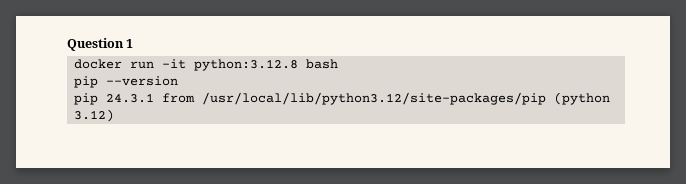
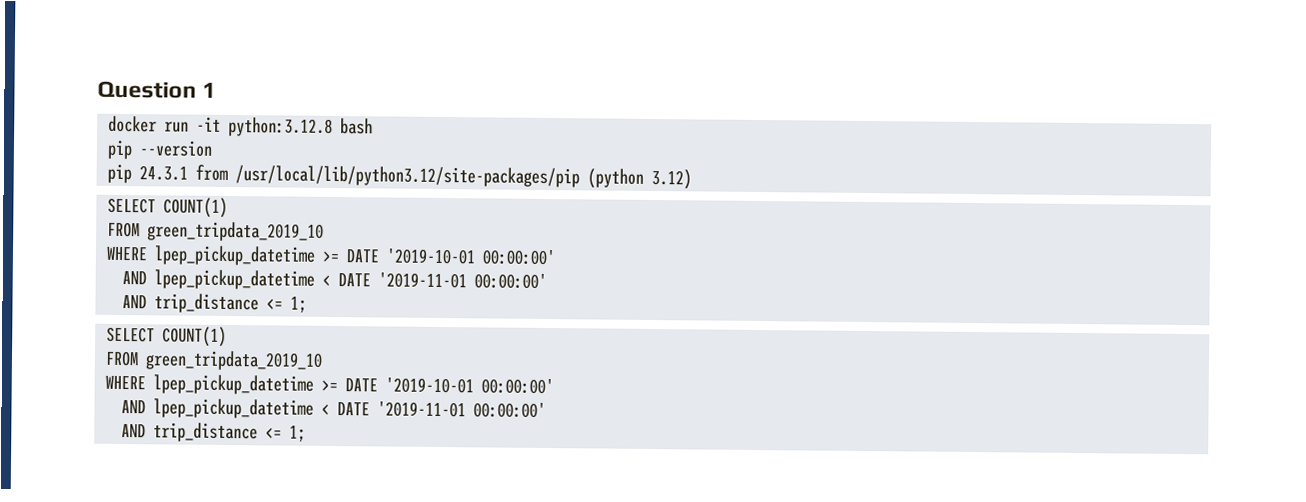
(114, 115) none -> [107,197,229,218] [107,221,325,242] [106,245,557,266] [122,269,548,290] [122,293,308,314] [106,326,228,347] [105,350,324,371] [105,374,555,395] [121,398,547,419] [121,422,307,443] // SELECT COUNT(1) // FROM green_tripdata_2019_10 // WHERE lpep_pickup_datetime >= DATE '2019-10-01 00:00:00' // AND lpep_pickup_datetime < DATE '2019-11-01 00:00:00' // AND trip_distance <= 1; // SELECT COUNT(1) // FROM green_tripdata_2019_10 // WHERE lpep_pickup_datetime >= DATE '2019-10-01 00:00:00' // AND lpep_pickup_datetime < DATE '2019-11-01 00:00:00' // AND trip_distance <= 1;

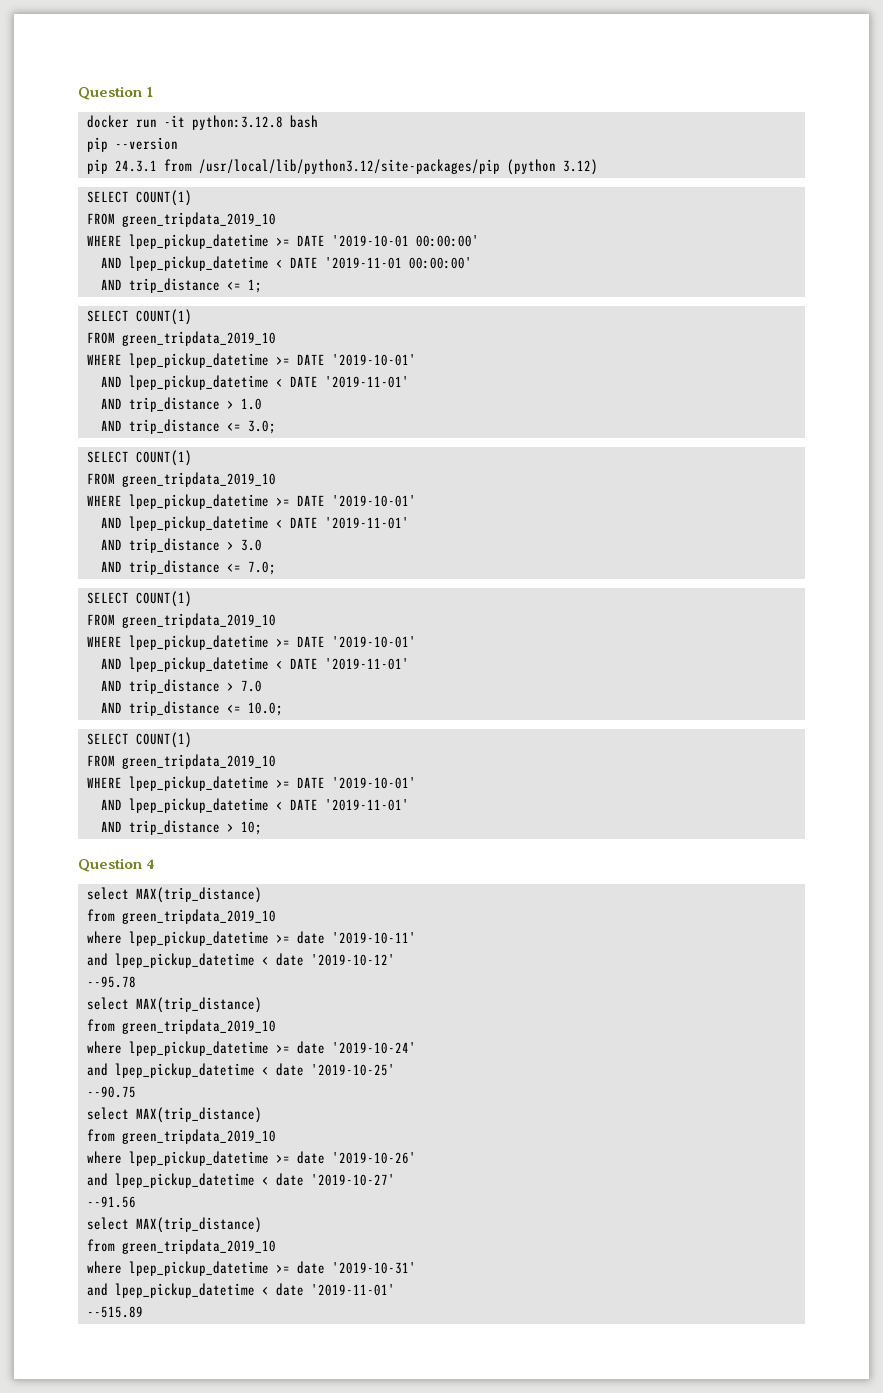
[385,377,555,395] [121,398,547,419] [121,422,307,443] '2019-10-01 00:00:00' // AND lpep_pickup_datetime < DATE '2019-11-01 00:00:00' // AND trip_distance <= 1; -> [331,354,416,366] [100,375,409,390] [100,397,262,412] [100,419,276,434] [86,450,192,466] [86,472,276,487] [86,494,416,509] [100,516,409,531] [100,538,262,553] [100,560,276,575] [86,591,192,607] [86,613,276,628] [86,635,416,650] [100,657,409,672] [100,679,262,694] [100,701,283,716] [86,732,192,748] [86,754,276,769] [86,776,416,791] [100,798,409,813] [100,820,262,835] [78,858,155,872] [86,887,262,903] [86,909,276,924] [86,931,416,946] [86,953,395,968] [86,976,136,988] [86,997,262,1013] [86,1019,276,1034] [86,1041,416,1056] [86,1063,395,1078] [86,1086,136,1098] [86,1107,262,1123] [86,1129,276,1144] [86,1151,416,1166] [86,1173,395,1188] [86,1196,136,1208] [86,1217,262,1233] [86,1239,276,1254] [86,1261,416,1276] [86,1283,395,1298] [86,1306,143,1318] '2019-10-01' // AND lpep_pickup_datetime < DATE '2019-11-01' // AND trip_distance > 1.0 // AND trip_distance <= 3.0; // SELECT COUNT(1) // FROM green_tripdata_2019_10 // WHERE lpep_pickup_datetime >= DATE '2019-10-01' // AND lpep_pickup_datetime < DATE '2019-11-01' // AND trip_distance > 3.0 // AND trip_distance <= 7.0; // SELECT COUNT(1) // FROM green_tripdata_2019_10 // WHERE lpep_pickup_datetime >= DATE '2019-10-01' // AND lpep_pickup_datetime < DATE '2019-11-01' // AND trip_distance > 7.0 // AND trip_distance <= 10.0; // SELECT COUNT(1) // FROM green_tripdata_2019_10 // WHERE lpep_pickup_datetime >= DATE '2019-10-01' // AND lpep_pickup_datetime < DATE '2019-11-01' // AND trip_distance > 10; // Question 4 // select MAX(trip_distance) // from green_tripdata_2019_10 // where lpep_pickup_datetime >= date '2019-10-11' // and lpep_pickup_datetime < date '2019-10-12' // --95.78 // select MAX(trip_distance) // from green_tripdata_2019_10 // where lpep_pickup_datetime >= date '2019-10-24' // and lpep_pickup_datetime < date '2019-10-25' // --90.75 // select MAX(trip_distance) // from green_tripdata_2019_10 // where lpep_pickup_datetime >= date '2019-10-26' // and lpep_pickup_datetime < date '2019-10-27' // --91.56 // select MAX(trip_distance) // from green_tripdata_2019_10 // where lpep_pickup_datetime >= date '2019-10-31' // and lpep_pickup_datetime < date '2019-11-01' // --515.89

